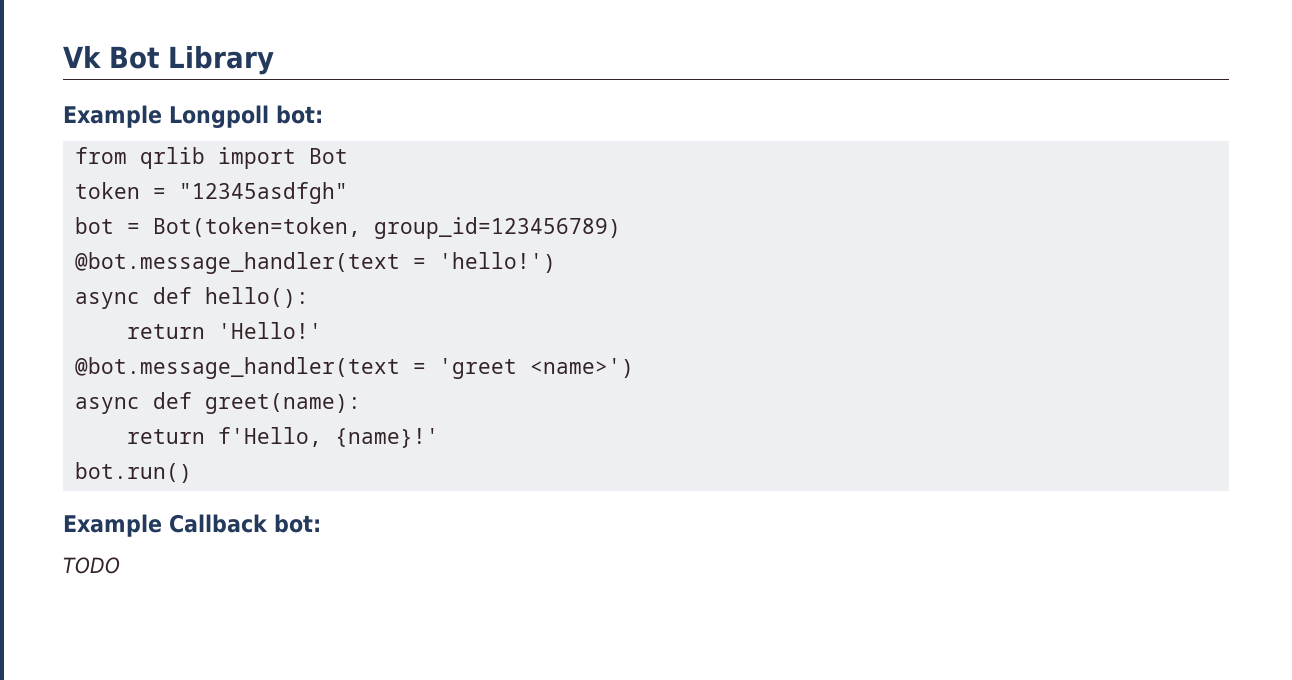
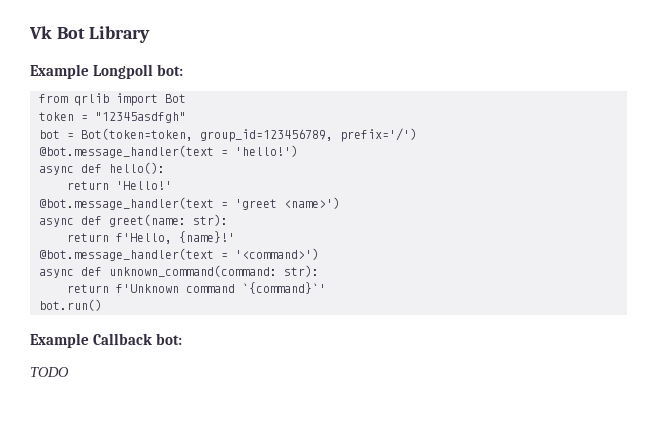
[374,217,622,239] group_id=123456789) -> [199,128,417,142] group_id=123456789, prefix='/')
[205,393,362,414] greet(name): -> [108,214,228,227] greet(name: str):
(440, 438) none -> [38,248,319,261] [38,265,319,278] [66,282,326,294] // @bot.message_handler(text = '<command>') // async def unknown_command(command: str): // return f'Unknown command `{command}`'

